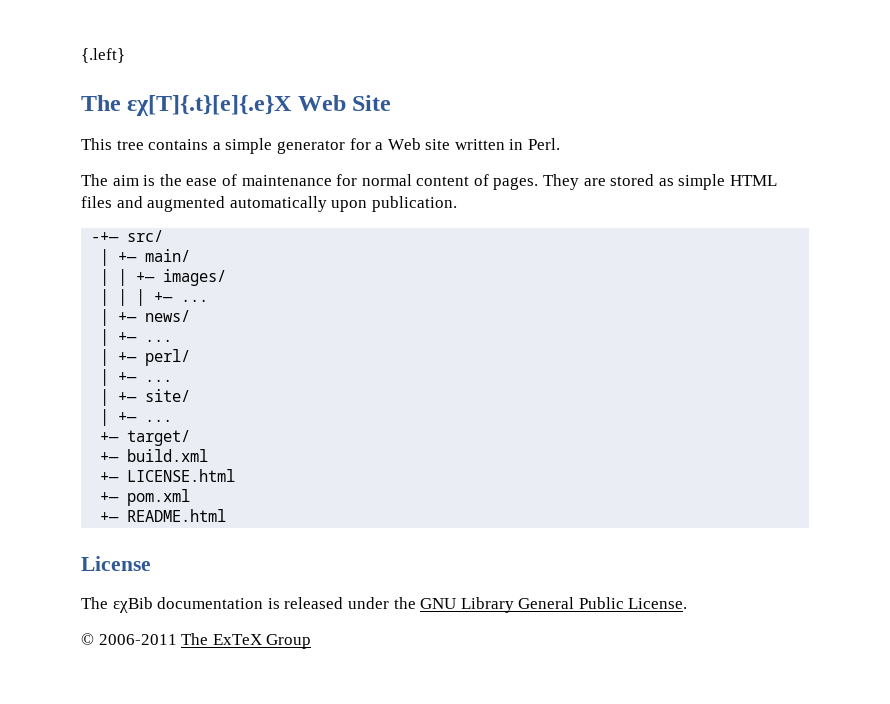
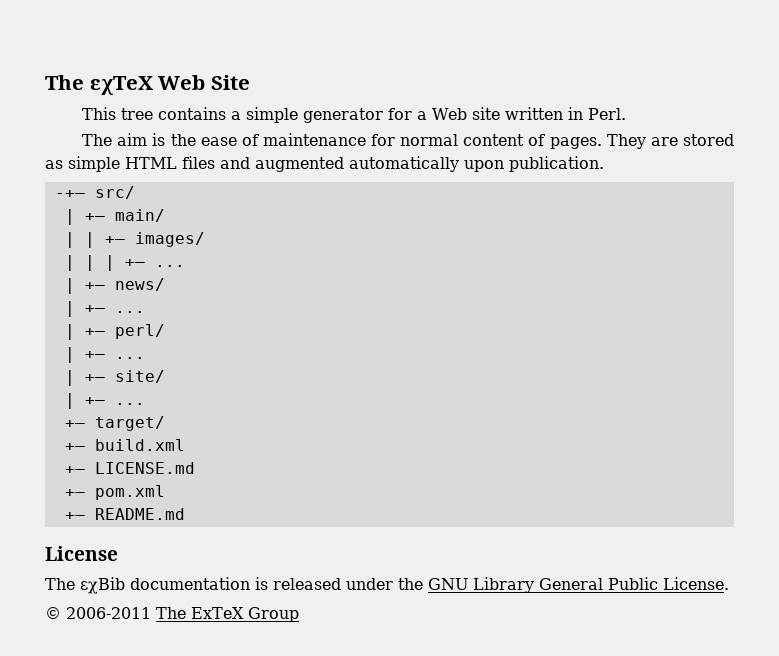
[81,48,125,63] [81,95,293,116] {.left} // The εχ[T]{.t}[e]{.e}X -> [45,75,153,95] The εχTeX
[127,469,236,482] LICENSE.html -> [94,462,195,474] LICENSE.md
[127,509,227,522] README.html -> [94,508,185,520] README.md

